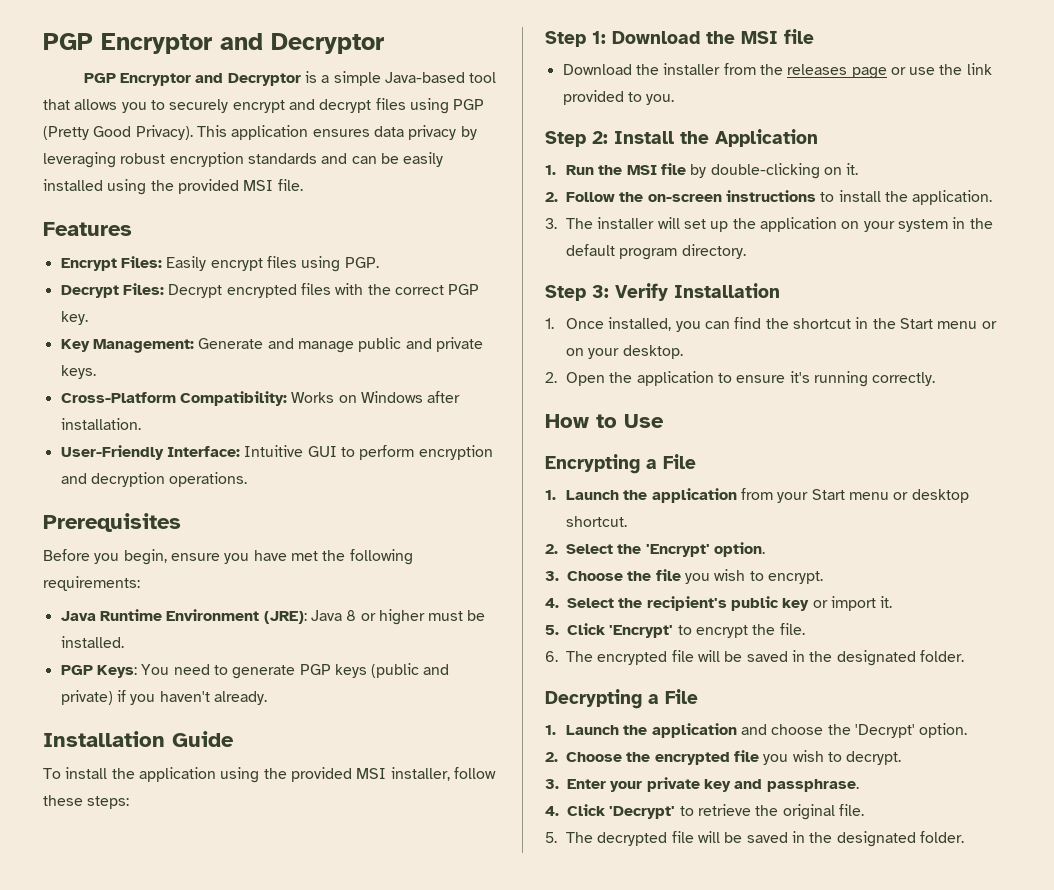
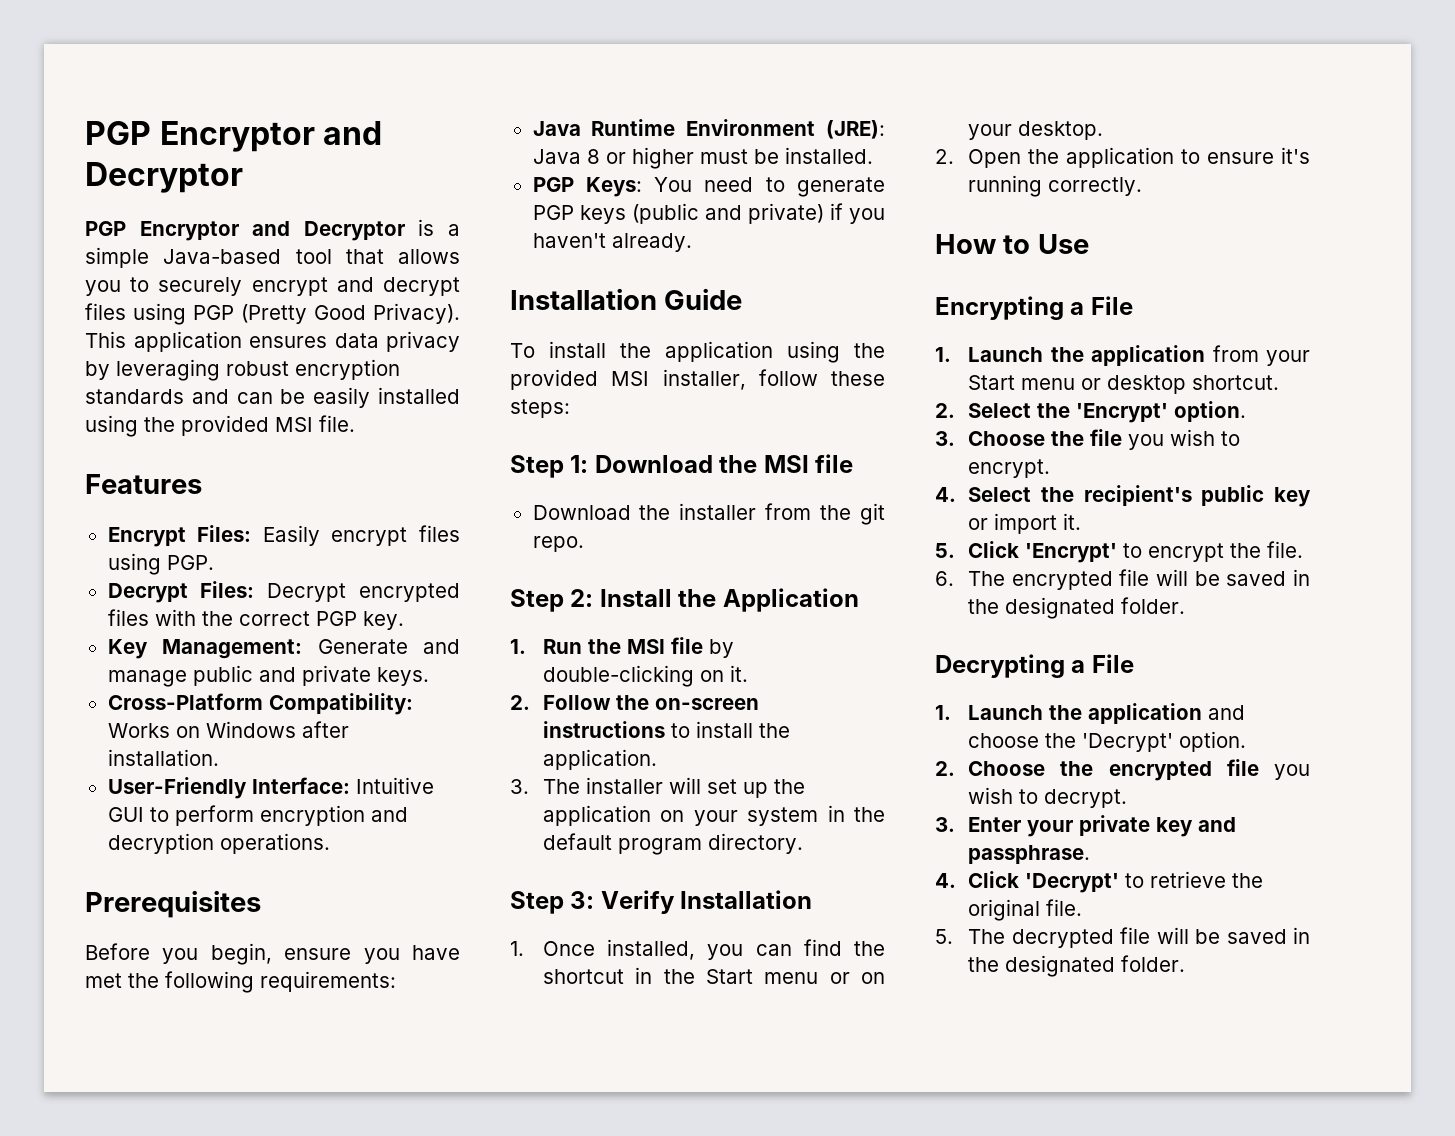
[787,63,992,79] [562,90,675,105] releases page or use the link provided to you. -> [860,503,885,525] [532,536,584,552] git repo.

